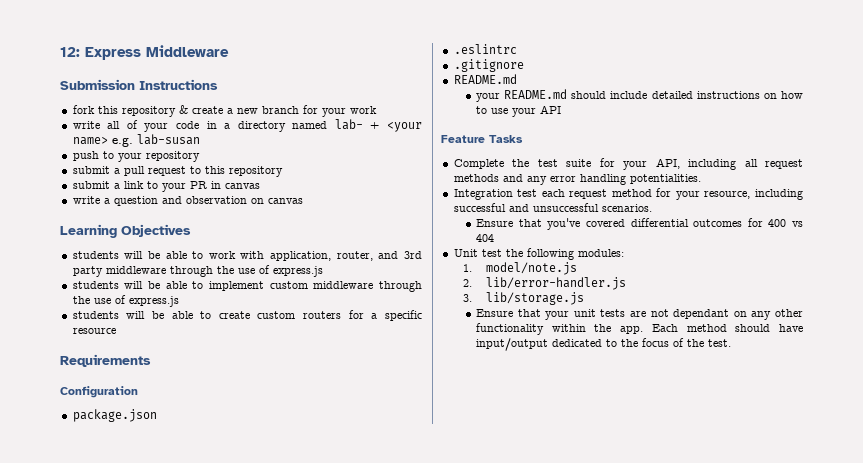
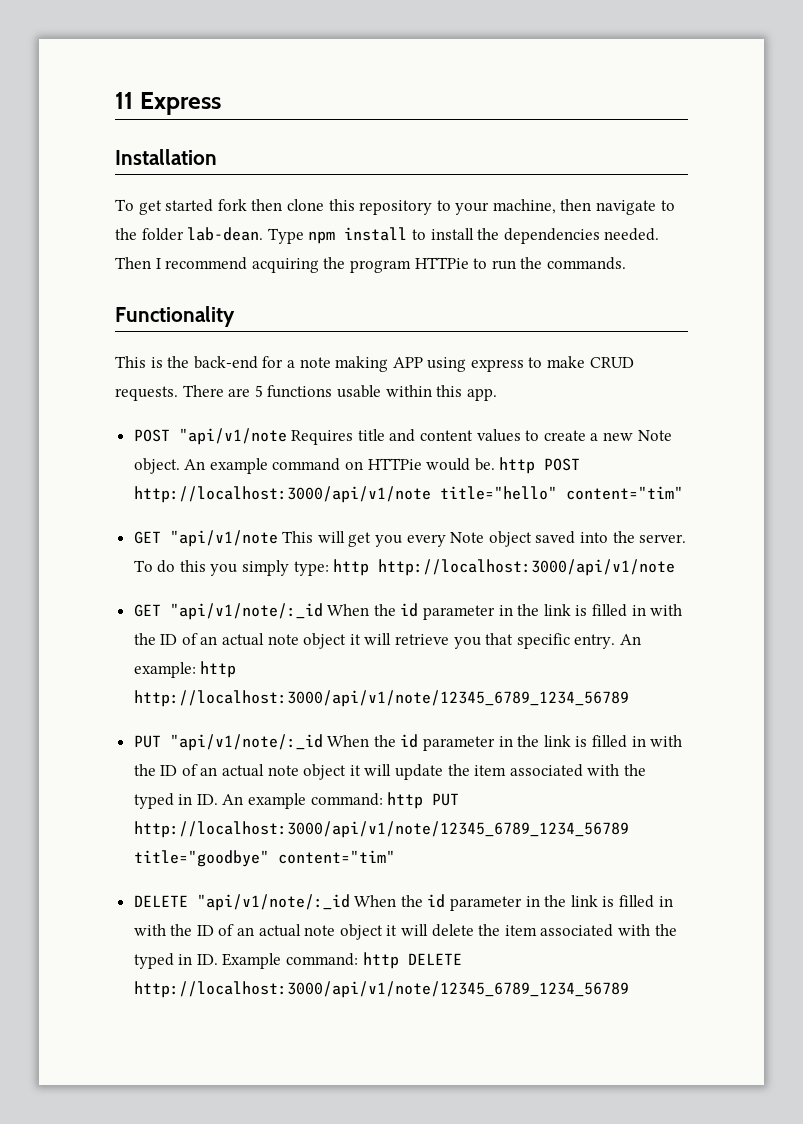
[60,47,80,57] 12: -> [115,92,133,109] 11
[146,45,229,57] [60,79,218,90] [72,105,377,117] [72,119,423,132] [72,134,200,147] [72,151,200,162] [72,166,283,177] [72,181,260,192] [72,196,303,206] [60,224,191,238] [72,251,422,261] [72,265,323,277] [72,281,422,292] [72,295,179,307] [72,310,422,321] [72,328,116,334] [60,354,151,367] [60,386,138,398] [72,409,157,422] [453,44,517,54] [453,59,524,72] [453,74,517,84] [476,89,803,102] [476,105,562,117] [441,135,523,143] [453,158,804,170] [453,174,701,185] [453,188,803,200] [453,203,652,212] [476,218,803,230] [476,234,495,242] [453,248,624,260] [463,262,577,275] [463,277,626,290] [463,292,584,305] [476,309,803,320] [476,323,803,335] [476,338,732,351] Middleware // Submission Instructions // fork this repository & create a new branch for your work // write all of your code in a directory named lab- + <your name> e.g. lab-susan // push to your repository // submit a pull request to this repository // submit a link to your PR in canvas // write a question and observation on canvas // Learning Objectives // students will be able to work with application, router, and 3rd party middleware through the use of express.js // students will be able to implement custom middleware through the use of express.js // students will be able to create custom routers for a specific resource // Requirements // Configuration // package.json // .eslintrc // .gitignore // README.md // your README.md should include detailed instructions on how to use your API // Feature Tasks // Complete the test suite for your API, including all request methods and any error handling potentialities. // Integration test each request method for your resource, including successful and unsuccessful scenarios. // Ensure that you've covered differential outcomes for 400 vs 404 // Unit test the following modules: // 1. model/note.js // 2. lib/error-handler.js // 3. lib/storage.js // Ensure that your unit tests are not dependant on any other functionality within the app. Each method should have input/output dedicated to the focus of the test. -> [115,149,217,165] [115,199,675,215] [115,227,660,244] [115,257,626,273] [115,306,235,327] [115,356,634,372] [115,385,497,401] [133,428,672,445] [133,457,581,474] [133,486,683,503] [133,530,687,547] [133,559,676,576] [133,603,683,620] [133,633,641,649] [133,661,237,678] [133,690,629,707] [133,734,683,751] [133,764,646,780] [133,792,460,809] [133,821,629,838] [133,850,395,867] [133,894,673,911] [133,924,677,940] [133,952,462,969] [133,981,629,998] // Installation // To get started fork then clone this repository to your machine, then navigate to the folder lab-dean. Type npm install to install the dependencies needed. Then I recommend acquiring the program HTTPie to run the commands. // Functionality // This is the back-end for a note making APP using express to make CRUD requests. There are 5 functions usable within this app. // POST "api/v1/note Requires title and content values to create a new Note object. An example command on HTTPie would be. http POST http://localhost:3000/api/v1/note title="hello" content="tim" // GET "api/v1/note This will get you every Note object saved into the server. To do this you simply type: http http://localhost:3000/api/v1/note // GET "api/v1/note/:_id When the id parameter in the link is filled in with the ID of an actual note object it will retrieve you that specific entry. An example: http http://localhost:3000/api/v1/note/12345_6789_1234_56789 // PUT "api/v1/note/:_id When the id parameter in the link is filled in with the ID of an actual note object it will update the item associated with the typed in ID. An example command: http PUT http://localhost:3000/api/v1/note/12345_6789_1234_56789 title="goodbye" content="tim" // DELETE "api/v1/note/:_id When the id parameter in the link is filled in with the ID of an actual note object it will delete the item associated with the typed in ID. Example command: http DELETE http://localhost:3000/api/v1/note/12345_6789_1234_56789

